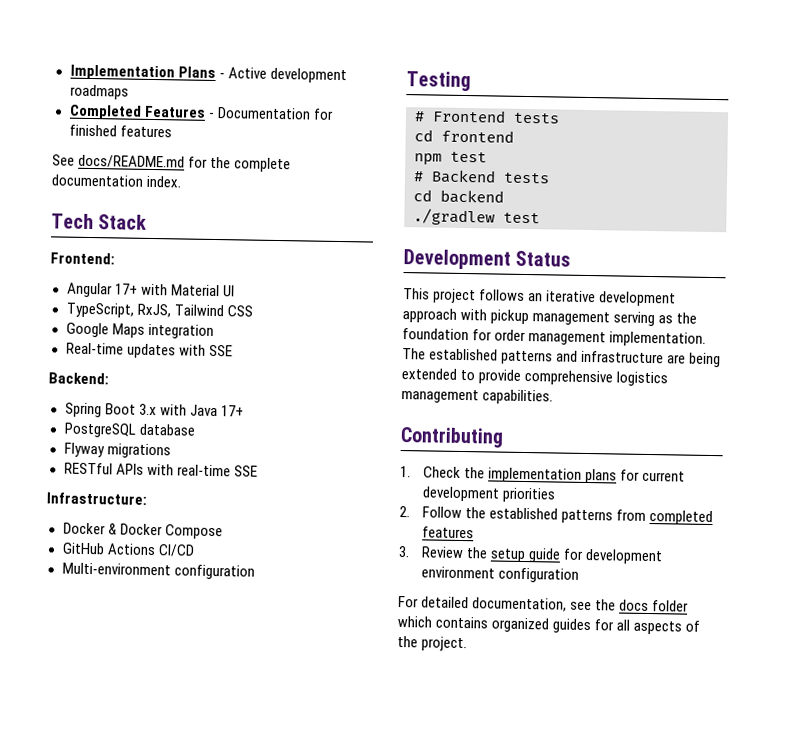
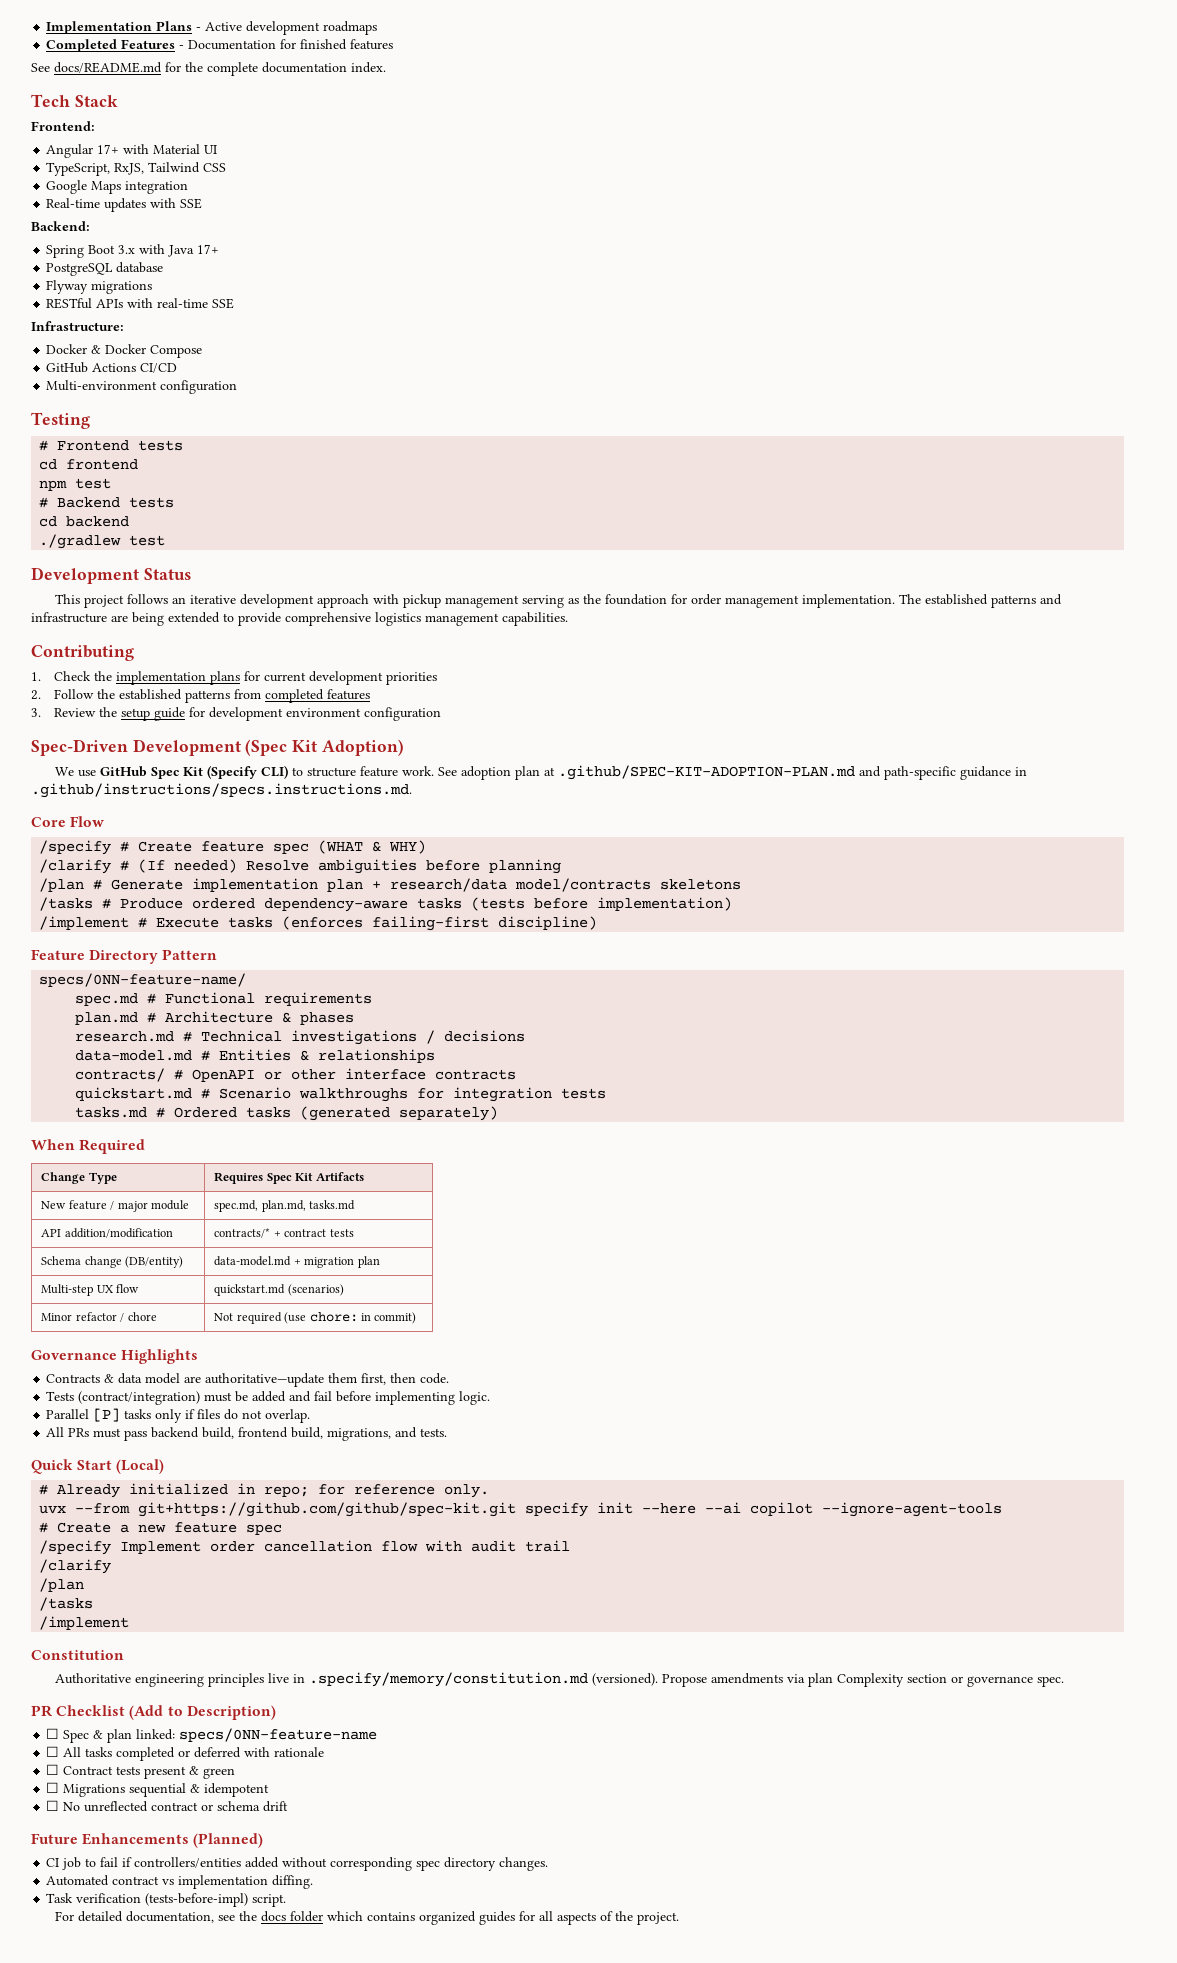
(580, 575) none -> [31,739,404,756] [54,765,1027,780] [31,783,412,798] [31,816,105,827] [39,840,427,855] [39,859,562,874] [39,878,742,892] [39,897,733,912] [39,916,598,931] [31,949,218,964] [39,973,247,987] [75,992,373,1006] [75,1011,355,1025] [75,1030,526,1045] [75,1049,436,1063] [75,1068,517,1082] [75,1087,607,1102] [75,1106,499,1121] [31,1139,146,1154] [41,1172,117,1184] [214,1172,364,1184] [41,1200,189,1212] [214,1200,356,1212] [41,1228,173,1238] [214,1228,354,1238] [41,1256,184,1268] [214,1256,380,1268] [41,1284,140,1296] [214,1284,344,1296] [41,1312,157,1322] [214,1312,417,1324] [31,1349,199,1364] [46,1373,450,1387] [46,1391,491,1405] [46,1408,311,1423] [46,1427,448,1441] [31,1459,165,1474] [39,1483,490,1498] [39,1502,1003,1517] [39,1522,283,1535] [39,1540,571,1555] [39,1559,112,1574] [39,1578,85,1592] [39,1597,94,1611] [39,1616,130,1630] [31,1650,124,1660] [54,1672,1064,1687] [31,1705,276,1720] [46,1728,378,1743] [46,1746,325,1761] [46,1764,236,1779] [46,1782,270,1797] [46,1800,289,1812] [31,1833,264,1848] [46,1857,549,1871] [46,1875,314,1889] [46,1893,287,1907] // Spec-Driven Development (Spec Kit Adoption) // We use GitHub Spec Kit (Specify CLI) to structure feature work. See adoption plan at .github/SPEC-KIT-ADOPTION-PLAN.md and path-specific guidance in .github/instructions/specs.instructions.md. // Core Flow // /specify # Create feature spec (WHAT & WHY) // /clarify # (If needed) Resolve ambiguities before planning // /plan # Generate implementation plan + research/data model/contracts skeletons // /tasks # Produce ordered dependency-aware tasks (tests before implementation) // /implement # Execute tasks (enforces failing-first discipline) // Feature Directory Pattern // specs/0NN-feature-name/ // spec.md # Functional requirements // plan.md # Architecture & phases // research.md # Technical investigations / decisions // data-model.md # Entities & relationships // contracts/ # OpenAPI or other interface contracts // quickstart.md # Scenario walkthroughs for integration tests // tasks.md # Ordered tasks (generated separately) // When Required // Change Type | Requires Spec Kit Artifacts // New feature / major module | spec.md, plan.md, tasks.md // API addition/modification | contracts/* + contract tests // Schema change (DB/entity) | data-model.md + migration plan // Multi-step UX flow | quickstart.md (scenarios) // Minor refactor / chore | Not required (use chore: in commit) // Governance Highlights // Contracts & data model are authoritative—update them first, then code. // Tests (contract/integration) must be added and fail before implementing logic. // Parallel [P] tasks only if files do not overlap. // All PRs must pass backend build, frontend build, migrations, and tests. // Quick Start (Local) // # Already initialized in repo; for reference only. // uvx --from git+https://github.com/github/spec-kit.git specify init --here --ai copilot --ignore-agent-tools // # Create a new feature spec // /specify Implement order cancellation flow with audit trail // /clarify // /plan // /tasks // /implement // Constitution // Authoritative engineering principles live in .specify/memory/constitution.md (versioned). Propose amendments via plan Complexity section or governance spec. // PR Checklist (Add to Description) // ☐ Spec & plan linked: specs/0NN-feature-name // ☐ All tasks completed or deferred with rationale // ☐ Contract tests present & green // ☐ Migrations sequential & idempotent // ☐ No unreflected contract or schema drift // Future Enhancements (Planned) // CI job to fail if controllers/entities added without corresponding spec directory changes. // Automated contract vs implementation diffing. // Task verification (tests-before-impl) script.

